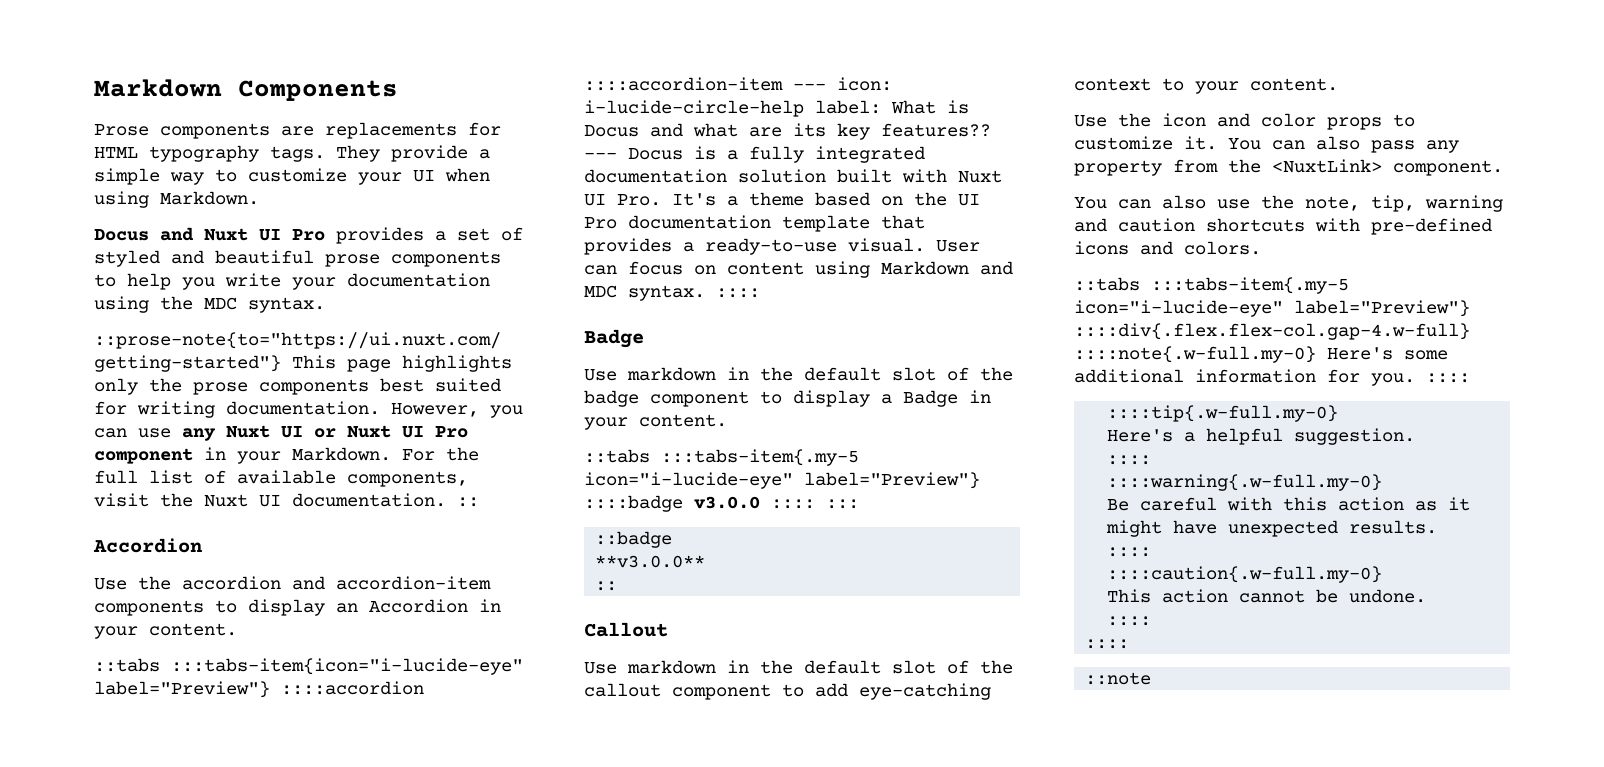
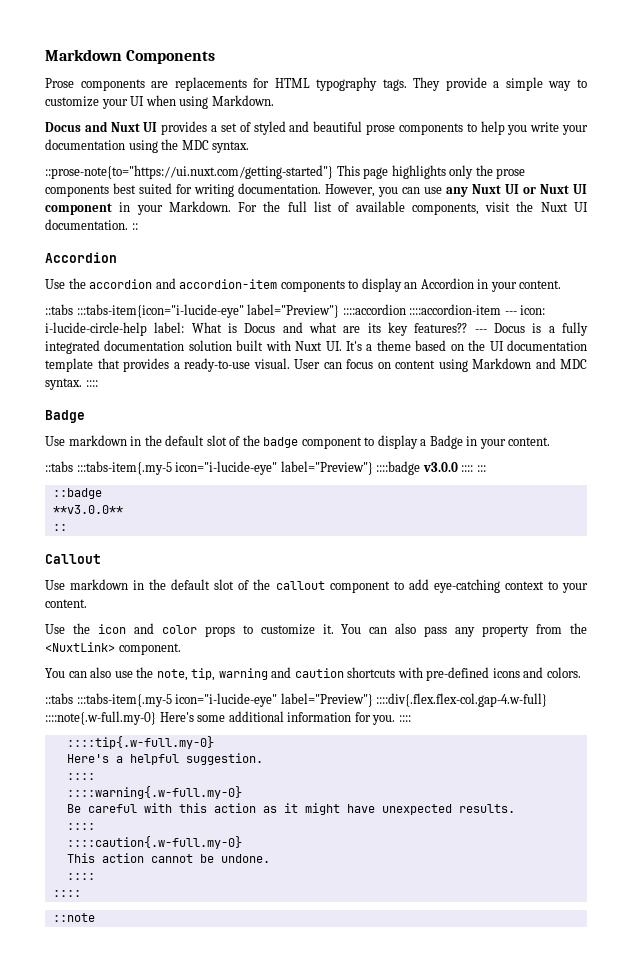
[292,229,325,241] Pro -> (158, 127) none
[435,426,468,438] Pro -> (587, 189) none
[584,194,661,206] UI Pro. -> [325,341,342,351] UI.
[584,217,617,229] Pro -> (504, 346) none

